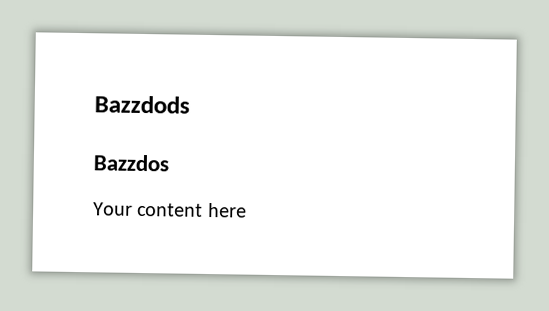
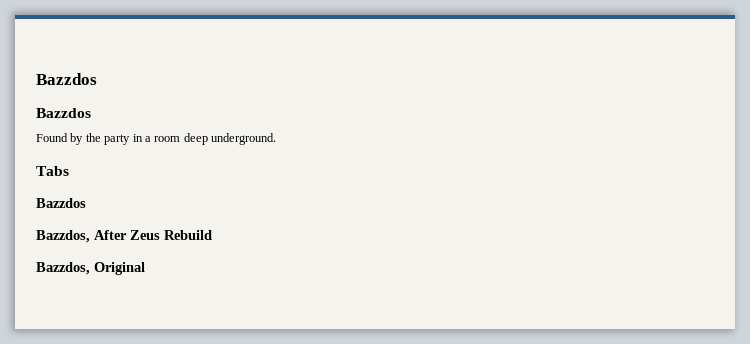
[94,95,190,114] [93,154,169,172] [93,202,247,218] Bazzdods // Bazzdos // Your content here -> [36,73,97,85] [36,108,91,118] [36,133,276,145] [36,166,69,176] [36,198,86,208] [36,230,212,243] [36,262,145,275] Bazzdos // Bazzdos // Found by the party in a room deep underground. // Tabs // Bazzdos // Bazzdos, After Zeus Rebuild // Bazzdos, Original

